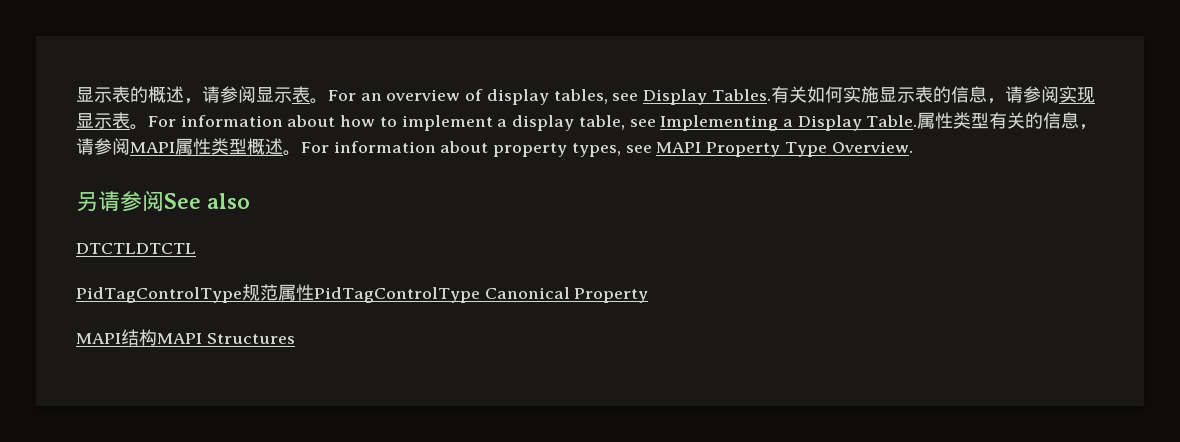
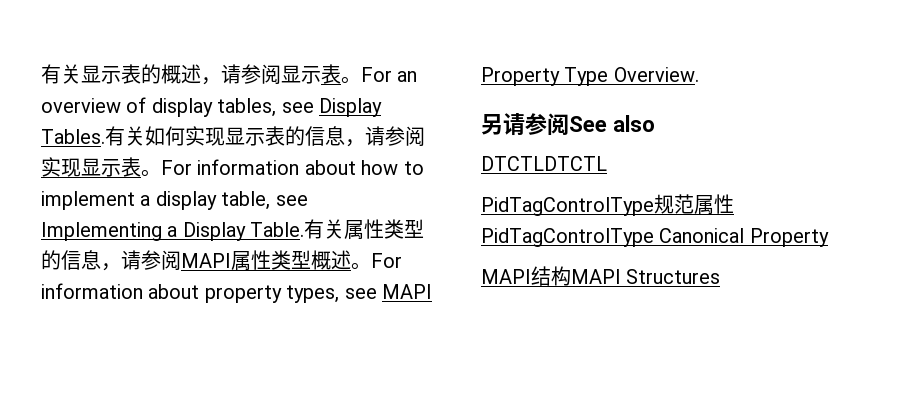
(76, 94) none -> [41,64,81,84] 有关
[860,86,879,103] 施 -> [205,127,225,146] 现
[917,112,1026,129] 属性类型有关 -> [304,219,425,240] 有关属性类型

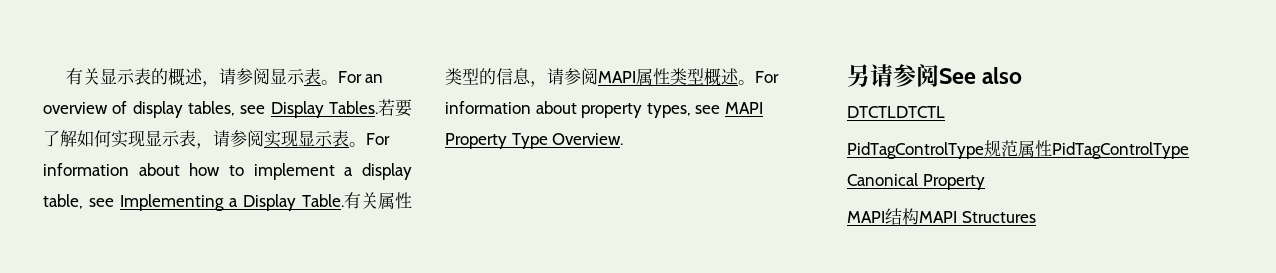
[105,126,145,146] 有关 -> [378,99,412,117] [43,130,77,147] 若要了解
[285,126,345,146] 的信息 -> (196, 138) none

